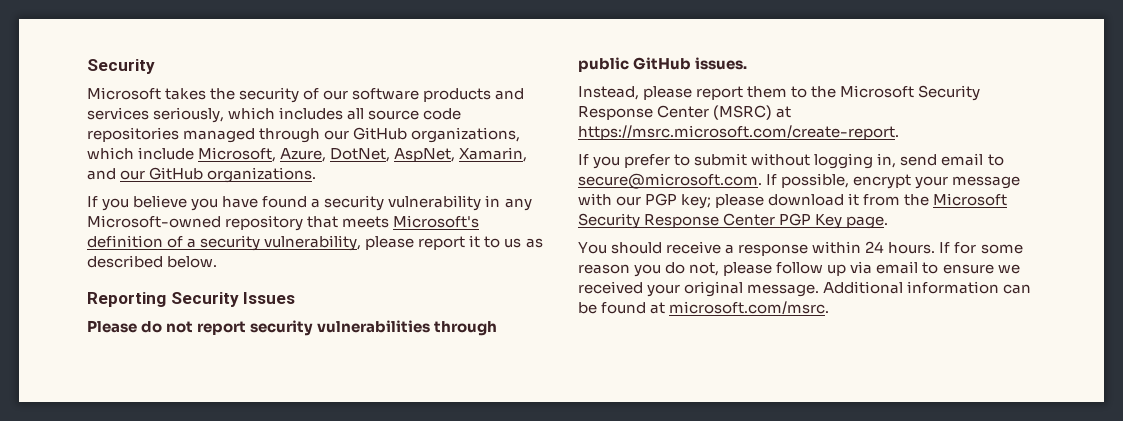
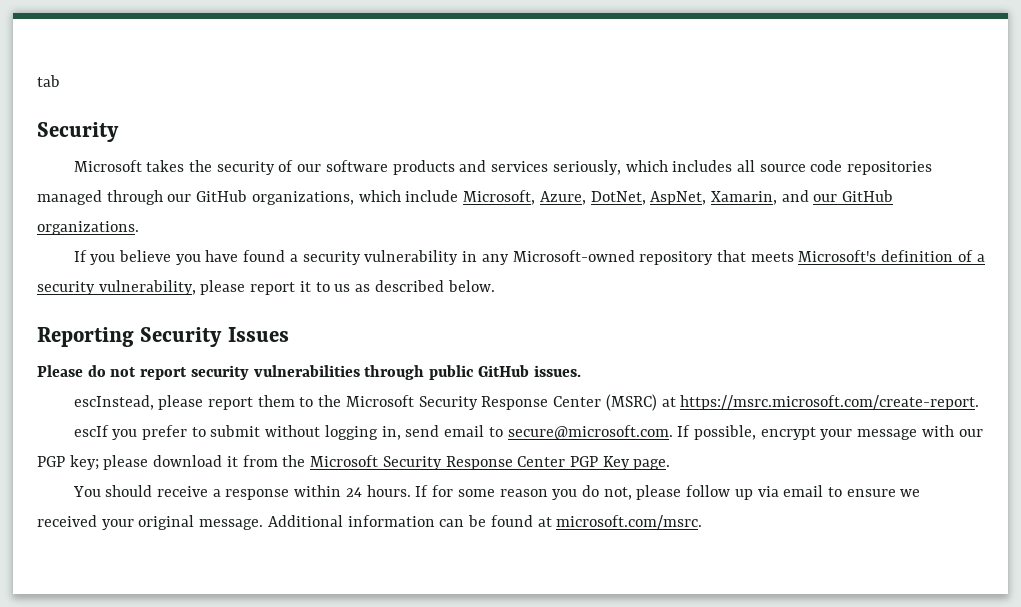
(87, 66) none -> [37,75,60,87] tab //
[578,86,639,100] Instead, -> [73,395,154,410] escInstead,
[578,154,589,165] If -> [73,425,109,437] escIf

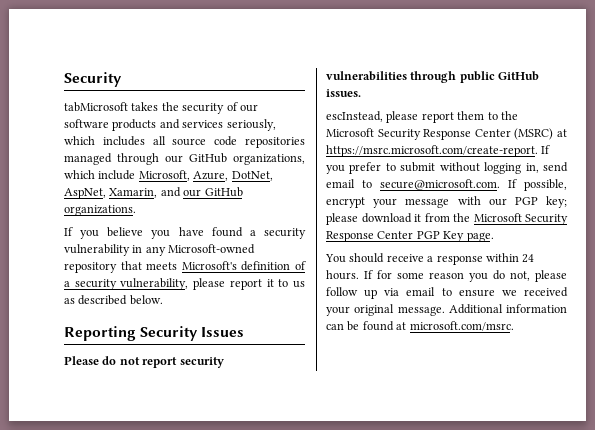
[37,75,60,87] tab // -> (64, 79) none
[73,160,142,172] Microsoft -> [64,102,128,112] tabMicrosoft
[73,425,109,437] // escIf -> [541,145,551,154] If

